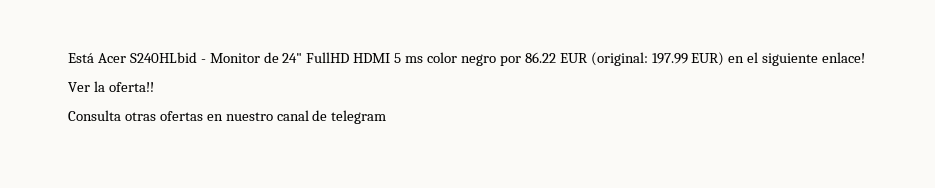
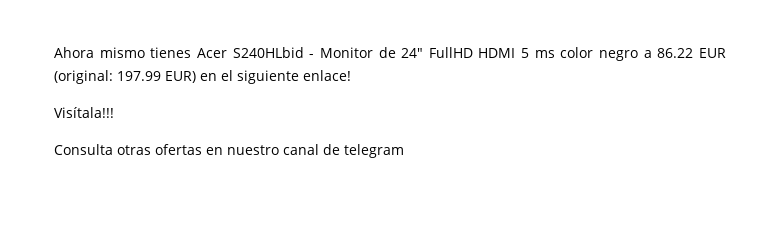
[68,53,94,63] Está -> [54,47,192,58] Ahora mismo tienes
[499,56,521,66] por -> [643,50,652,58] a
[68,81,154,92] Ver la oferta!! -> [54,107,114,118] Visítala!!!

